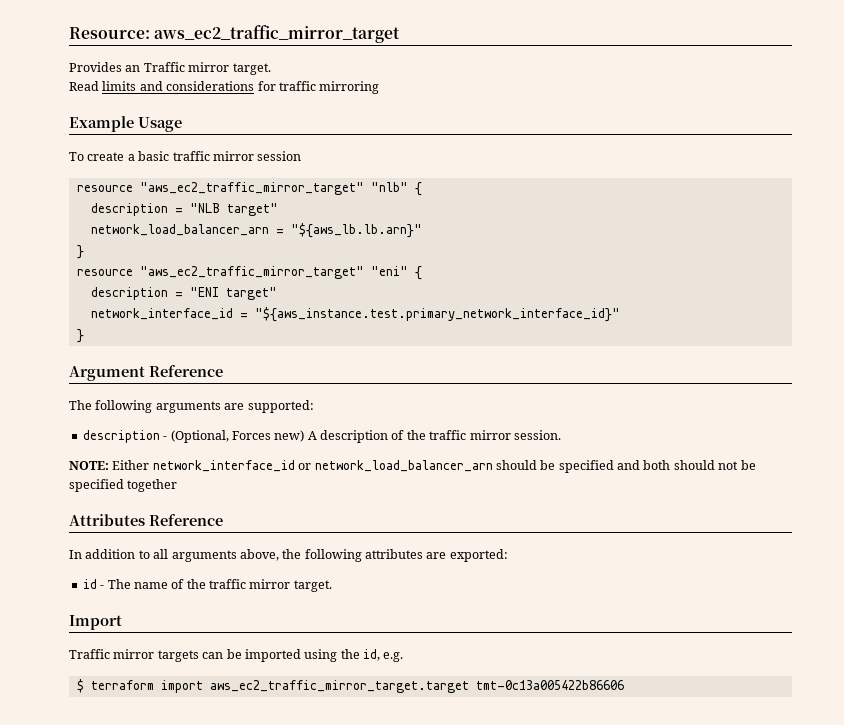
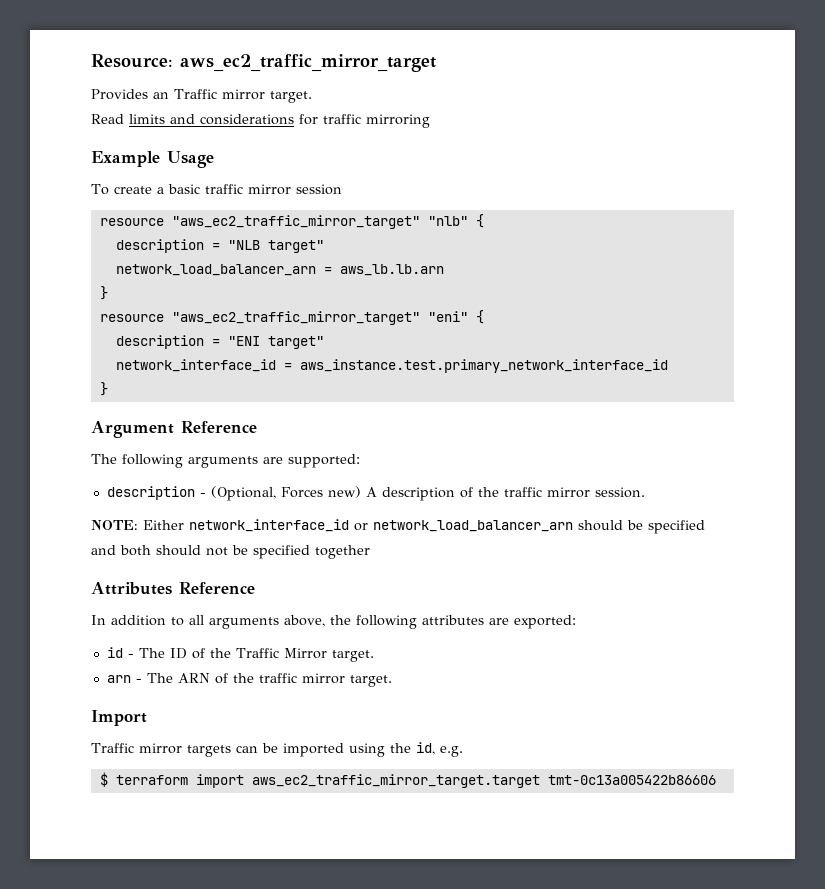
[290,223,422,238] "${aws_lb.lb.arn}" -> [339,264,444,276] aws_lb.lb.arn
[254,307,620,322] "${aws_instance.test.primary_network_interface_id}" -> [299,359,668,373] aws_instance.test.primary_network_interface_id
[133,582,168,589] name -> [169,648,374,662] [106,673,210,683] ID of the Traffic Mirror target. // arn - The ARN

